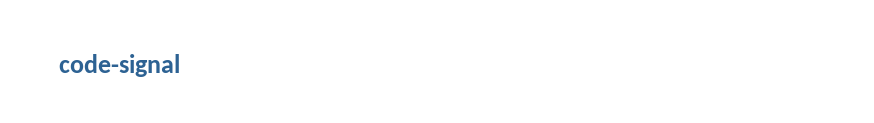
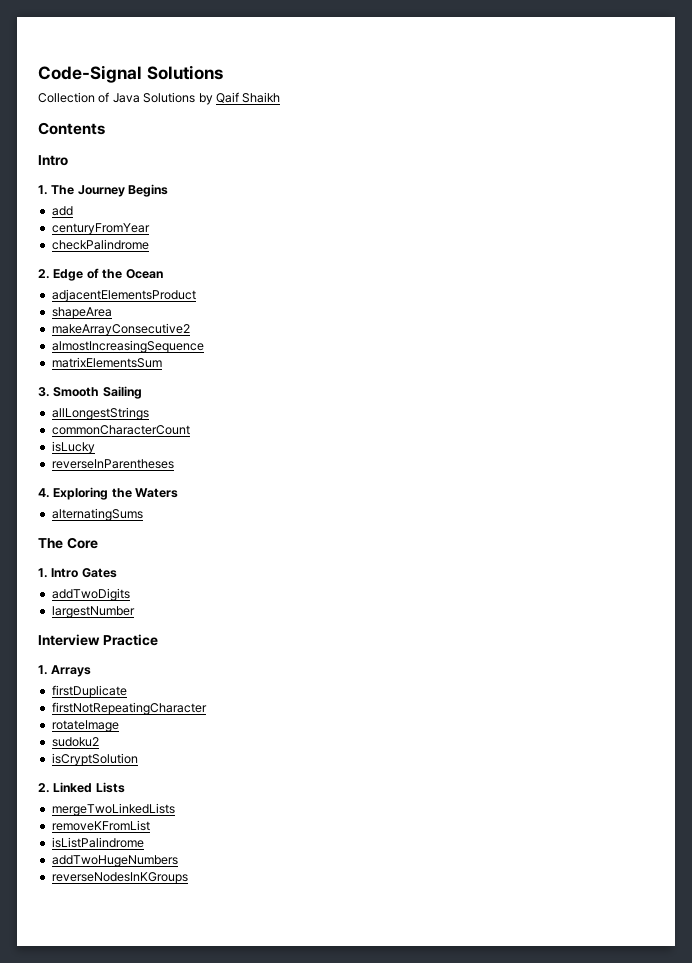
[59,54,180,77] code-signal -> [38,65,223,83] [38,92,281,105] [38,122,105,135] [38,155,68,166] [38,184,169,197] [51,206,73,216] [51,223,150,235] [51,239,149,250] [38,268,163,281] [51,289,196,302] [51,307,112,319] [51,323,190,336] [51,340,204,353] [51,357,162,368] [38,386,142,399] [51,407,149,420] [51,425,190,435] [51,441,95,454] [51,459,174,469] [38,487,179,500] [51,508,143,521] [38,537,98,549] [38,568,117,578] [51,588,130,601] [51,606,135,618] [38,634,158,646] [38,665,92,677] [51,685,127,698] [51,702,207,715] [51,720,119,732] [51,737,99,747] [51,753,138,766] [38,782,125,793] [51,803,175,816] [51,820,150,831] [51,837,144,848] [51,855,178,867] [51,872,188,884] Code-Signal Solutions // Collection of Java Solutions by Qaif Shaikh // Contents // Intro // 1. The Journey Begins // add // centuryFromYear // checkPalindrome // 2. Edge of the Ocean // adjacentElementsProduct // shapeArea // makeArrayConsecutive2 // almostIncreasingSequence // matrixElementsSum // 3. Smooth Sailing // allLongestStrings // commonCharacterCount // isLucky // reverseInParentheses // 4. Exploring the Waters // alternatingSums // The Core // 1. Intro Gates // addTwoDigits // largestNumber // Interview Practice // 1. Arrays // firstDuplicate // firstNotRepeatingCharacter // rotateImage // sudoku2 // isCryptSolution // 2. Linked Lists // mergeTwoLinkedLists // removeKFromList // isListPalindrome // addTwoHugeNumbers // reverseNodesInKGroups

